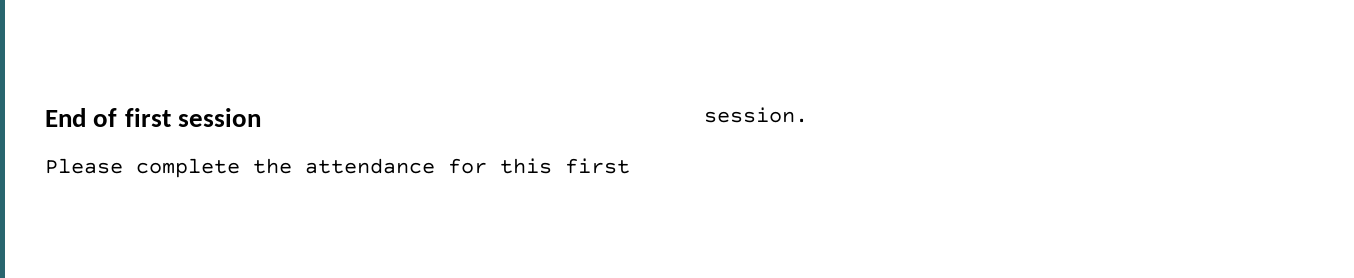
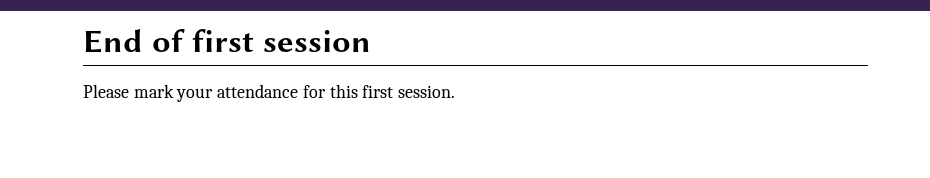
[136,158,292,178] complete the -> [133,84,214,102] mark your

